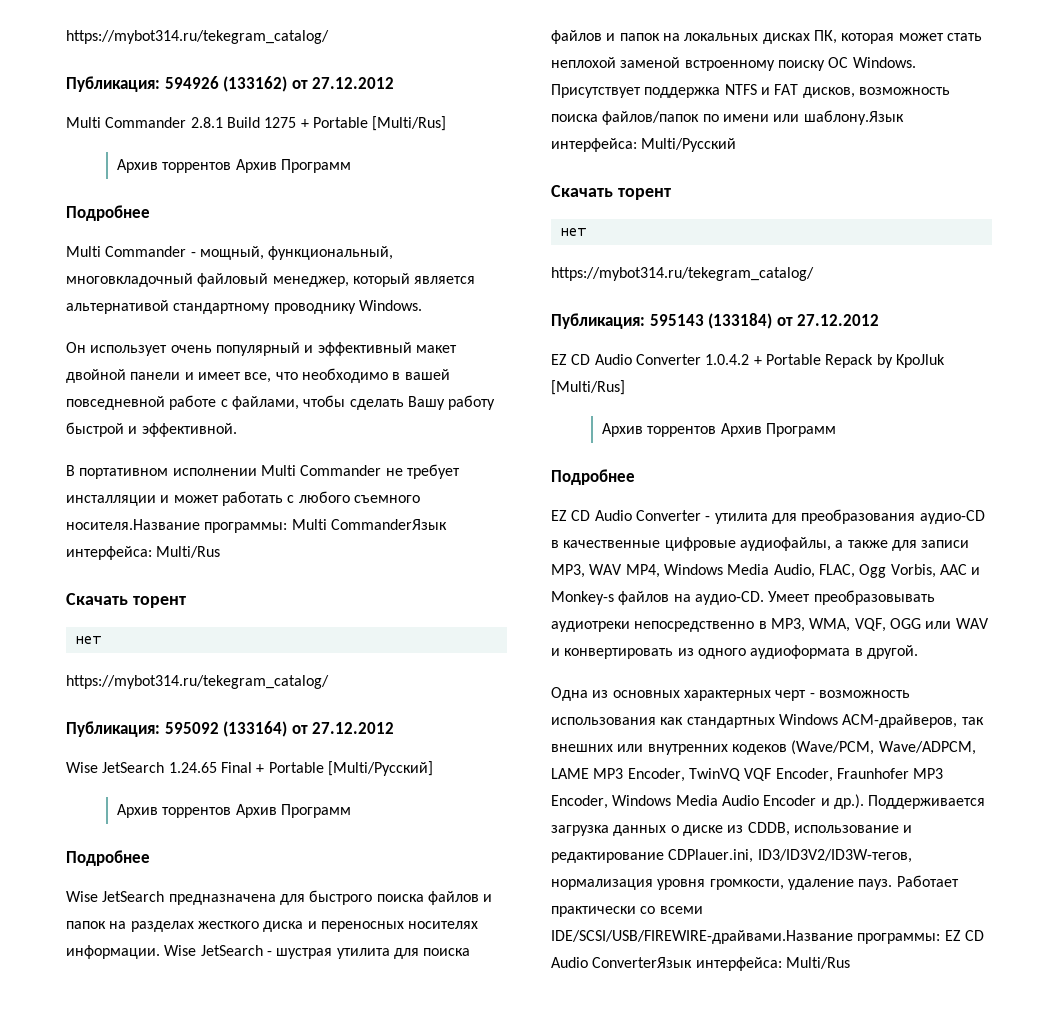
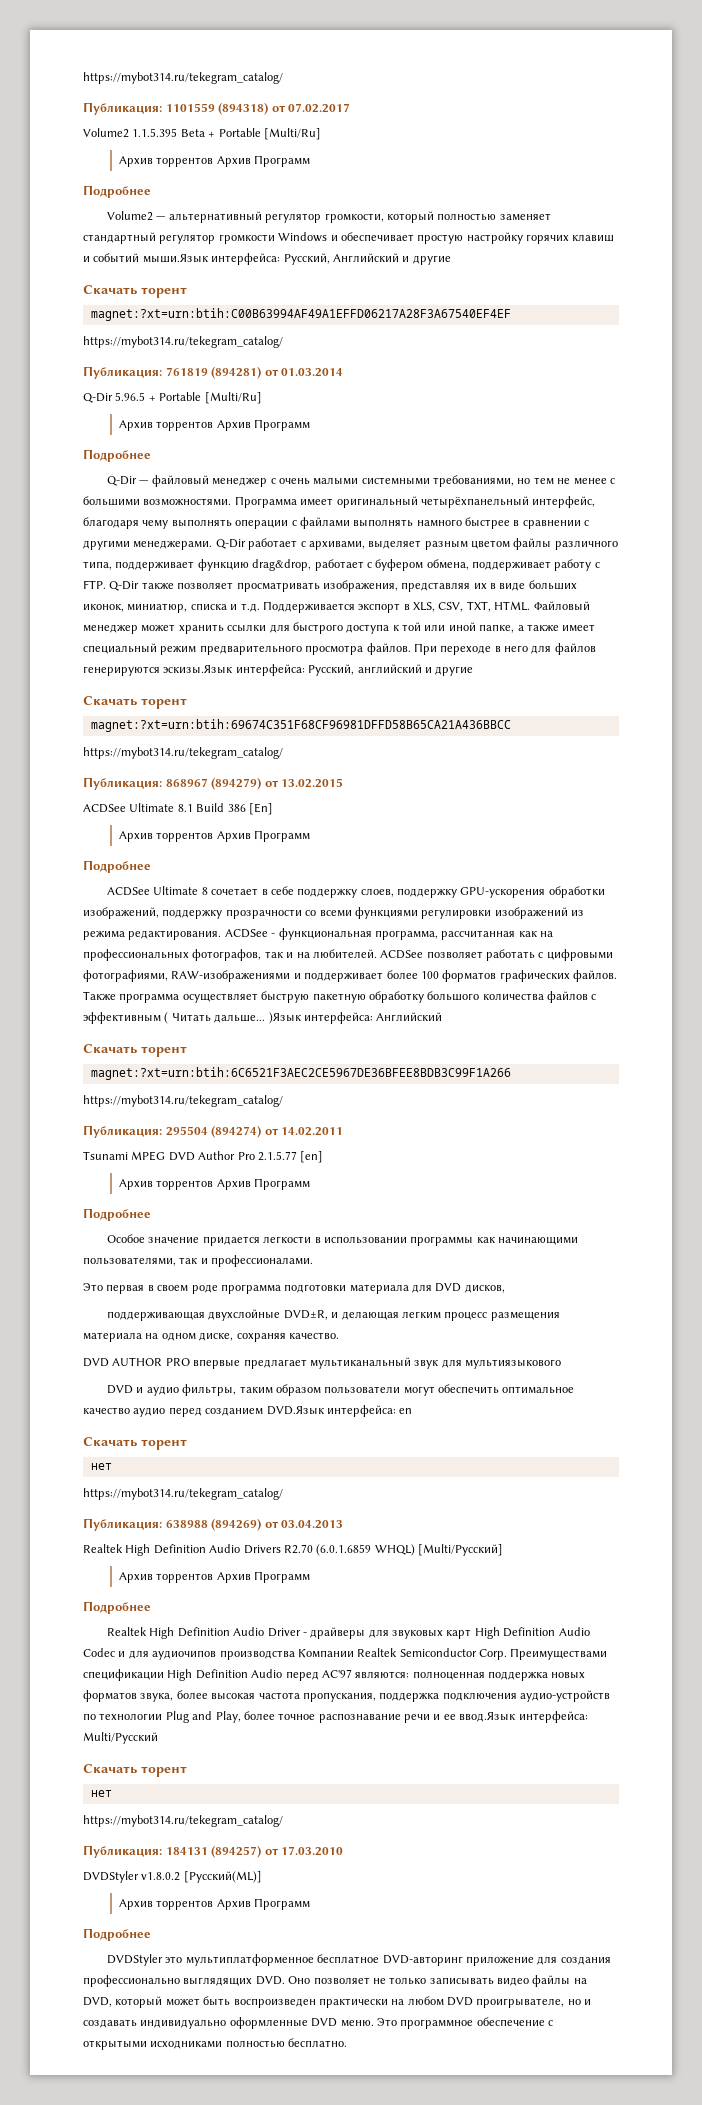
[66,30,329,44] [66,76,395,92] [66,116,447,131] [117,159,352,173] [66,205,150,221] [66,246,394,260] [66,273,476,287] [66,300,422,314] [66,342,457,356] [66,368,450,383] [66,395,496,410] [66,422,237,437] [66,464,460,479] [66,491,420,506] [66,519,447,533] [66,546,221,560] [66,593,186,608] [75,636,102,644] [66,675,329,689] [66,721,395,737] [66,762,324,773] https://mybot314.ru/tekegram_catalog/ // Публикация: 594926 (133162) от 27.12.2012 // Multi Commander 2.8.1 Build 1275 + Portable [Multi/Rus] // Архив торрентов Архив Программ // Подробнее // Multi Commander - мощный, функциональный, многовкладочный файловый менеджер, который является альтернативой стандартному проводнику Windows. // Он использует очень популярный и эффективный макет двойной панели и имеет все, что необходимо в вашей повседневной работе с файлами, чтобы сделать Вашу работу быстрой и эффективной. // В портативном исполнении Multi Commander не требует инсталляции и может работать с любого съемного носителя.Название программы: Multi CommanderЯзык интерфейса: Multi/Rus // Скачать торент // нет // https://mybot314.ru/tekegram_catalog/ // Публикация: 595092 (133164) от 27.12.2012 // Wise JetSearch 1.24.65 Final + Portable -> [83,72,283,84] [83,102,351,115] [83,128,321,140] [118,155,311,167] [83,185,151,198] [107,211,551,223] [83,232,615,244] [83,253,451,265] [83,285,187,298] [90,308,511,321] [83,336,283,348] [83,366,344,379] [83,392,262,404] [118,419,311,431] [83,449,151,462] [107,475,615,487] [83,496,596,508] [83,517,590,529] [83,538,618,550] [83,559,600,571] [83,580,577,592] [83,601,590,613] [83,622,596,634] [83,643,596,655] [83,664,474,676] [83,696,187,709] [90,719,511,732] [83,747,283,759] [83,777,344,790] [83,803,273,815] [118,830,311,842] [83,860,151,873] [107,886,605,898] [83,907,584,919] [83,928,553,940] [83,949,613,961] [83,970,617,982] [83,991,597,1003] [83,1012,443,1024] [83,1044,187,1057] [90,1067,511,1080] [83,1095,283,1107] [83,1125,344,1138] [83,1151,324,1163] [118,1178,311,1190] [83,1208,151,1221] [107,1234,579,1246] [83,1255,314,1267] [83,1283,505,1294] [107,1309,560,1321] [83,1332,339,1342] [83,1357,561,1369] [107,1384,575,1396] [83,1405,413,1417] [83,1437,187,1450] [90,1463,112,1470] [83,1488,283,1500] [83,1518,344,1531] [83,1544,415,1556] https://mybot314.ru/tekegram_catalog/ // Публикация: 1101559 (894318) от 07.02.2017 // Volume2 1.1.5.395 Beta + Portable [Multi/Ru] // Архив торрентов Архив Программ // Подробнее // Volume2 — альтернативный регулятор громкости, который полностью заменяет стандартный регулятор громкости Windows и обеспечивает простую настройку горячих клавиш и событий мыши.Язык интерфейса: Русский, Английский и другие // Скачать торент // magnet:?xt=urn:btih:C00B63994AF49A1EFFD06217A28F3A67540EF4EF // https://mybot314.ru/tekegram_catalog/ // Публикация: 761819 (894281) от 01.03.2014 // Q-Dir 5.96.5 + Portable [Multi/Ru] // Архив торрентов Архив Программ // Подробнее // Q-Dir — файловый менеджер с очень малыми системными требованиями, но тем не менее с большими возможностями. Программа имеет оригинальный четырёхпанельный интерфейс, благодаря чему выполнять операции с файлами выполнять намного быстрее в сравнении с другими менеджерами. Q-Dir работает с архивами, выделяет разным цветом файлы различного типа, поддерживает функцию drag&drop, работает с буфером обмена, поддерживает работу с FТР. Q-Dir также позволяет просматривать изображения, представляя их в виде больших иконок, миниатюр, списка и т.д. Поддерживается экспорт в XLS, CSV, TXT, HTML. Файловый менеджер может хранить ссылки для быстрого доступа к той или иной папке, а также имеет специальный режим предварительного просмотра файлов. При переходе в него для файлов генерируются эскизы.Язык интерфейса: Русский, английский и другие // Скачать торент // magnet:?xt=urn:btih:69674C351F68CF96981DFFD58B65CA21A436BBCC // https://mybot314.ru/tekegram_catalog/ // Публикация: 868967 (894279) от 13.02.2015 // ACDSee Ultimate 8.1 Build 386 [En] // Архив торрентов Архив Программ // Подробнее // ACDSee Ultimate 8 сочетает в себе поддержку слоев, поддержку GPU-ускорения обработки изображений, поддержку прозрачности со всеми функциями регулировки изображений из режима редактирования. ACDSee - функциональная программа, рассчитанная как на профессиональных фотографов, так и на любителей. ACDSee позволяет работать с цифровыми фотографиями, RAW-изображениями и поддерживает более 100 форматов графических файлов. Также программа осуществляет быструю пакетную обработку большого количества файлов с эффективным ( Читать дальше... )Язык интерфейса: Английский // Скачать торент // magnet:?xt=urn:btih:6C6521F3AEC2CE5967DE36BFEE8BDB3C99F1A266 // https://mybot314.ru/tekegram_catalog/ // Публикация: 295504 (894274) от 14.02.2011 // Tsunami MPEG DVD Author Pro 2.1.5.77 [en] // Архив торрентов Архив Программ // Подробнее // Особое значение придается легкости в использовании программы как начинающими пользователями, так и профессионалами. // Это первая в своем роде программа подготовки материала для DVD дисков, // поддерживающая двухслойные DVD±R, и делающая легким процесс размещения материала на одном диске, сохраняя качество. // DVD AUTHOR PRO впервые предлагает мультиканальный звук для мультиязыкового // DVD и аудио фильтры, таким образом пользователи могут обеспечить оптимальное качество аудио перед созданием DVD.Язык интерфейса: en // Скачать торент // нет // https://mybot314.ru/tekegram_catalog/ // Публикация: 638988 (894269) от 03.04.2013 // Realtek High Definition Audio Drivers R2.70 (6.0.1.6859 WHQL)
[66,890,493,905] [66,921,479,932] [66,945,471,959] [551,30,982,44] [551,57,916,71] [551,84,950,98] [551,110,904,125] Wise JetSearch предназначена для быстрого поиска файлов и папок на разделах жесткого диска и переносных носителях информации. Wise JetSearch - шустрая утилита для поиска файлов и папок на локальных дисках ПК, которая может стать неплохой заменой встроенному поиску ОС Windows. Присутствует поддержка NTFS и FAT дисков, возможность поиска файлов/папок по имени или шаблону.Язык -> [107,1627,590,1639] [83,1648,608,1660] [83,1669,586,1681] [83,1690,610,1702] [83,1711,516,1723] Realtek High Definition Audio Driver - драйверы для звуковых карт High Definition Audio Codec и для аудиочипов производства Компании Realtek Semiconductor Corp. Преимуществами спецификации High Definition Audio перед AC'97 являются: полноценная поддержка новых форматов звука, более высокая частота пропускания, поддержка подключения аудио-устройств по технологии Plug and Play, более точное распознавание речи и ее ввод.Язык
[649,313,880,329] [551,354,945,368] [551,380,625,395] [602,423,837,437] [551,469,635,485] [551,509,985,524] [551,537,970,551] [551,564,981,578] [551,590,935,605] [551,618,989,632] [551,645,918,659] [551,687,910,701] [551,714,984,728] [551,740,976,755] [551,768,944,782] [551,794,986,809] [551,822,913,836] [551,849,912,863] [551,875,959,890] [551,906,703,917] [551,930,984,944] [551,957,850,971] 595143 (133184) от 27.12.2012 // EZ CD Audio Converter 1.0.4.2 + Portable Repack by KpoJluk [Multi/Rus] // Архив торрентов Архив Программ // Подробнее // EZ CD Audio Converter - утилита для преобразования аудио-CD в качественные цифровые аудиофайлы, а также для записи MP3, WAV MP4, Windows Media Audio, FLAC, Ogg Vorbis, AAC и Monkey-s файлов на аудио-CD. Умеет преобразовывать аудиотреки непосредственно в MP3, WMA, VQF, OGG или WAV и конвертировать из одного аудиоформата в другой. // Одна из основных характерных черт - возможность использования как стандартных Windows ACM-драйверов, так внешних или внутренних кодеков (Wave/PCM, Wave/ADPCM, LAME MP3 Encoder, TwinVQ VQF Encoder, Fraunhofer MP3 Encoder, Windows Media Audio Encoder и др.). Поддерживается загрузка данных о диске из CDDB, использование и редактирование CDPlauer.ini, ID3/ID3V2/ID3W-тегов, нормализация уровня громкости, удаление пауз. Работает практически со всеми IDE/SCSI/USB/FIREWIRE-драйвами.Название программы: EZ CD Audio ConverterЯзык интерфейса: Multi/Rus -> [165,1845,344,1858] [83,1871,262,1883] [118,1898,311,1910] [83,1928,151,1941] [107,1954,611,1966] [83,1975,587,1987] [83,1996,592,2008] [83,2017,553,2029] [83,2038,348,2050] 184131 (894257) от 17.03.2010 // DVDStyler v1.8.0.2 [Русский(ML)] // Архив торрентов Архив Программ // Подробнее // DVDStyler это мультиплатформенное бесплатное DVD-авторинг приложение для создания профессионально выглядящих DVD. Оно позволяет не только записывать видео файлы на DVD, который может быть воспроизведен практически на любом DVD проигрывателе, но и создавать индивидуально оформленные DVD меню. Это программное обеспечение с открытыми исходниками полностью бесплатно.

